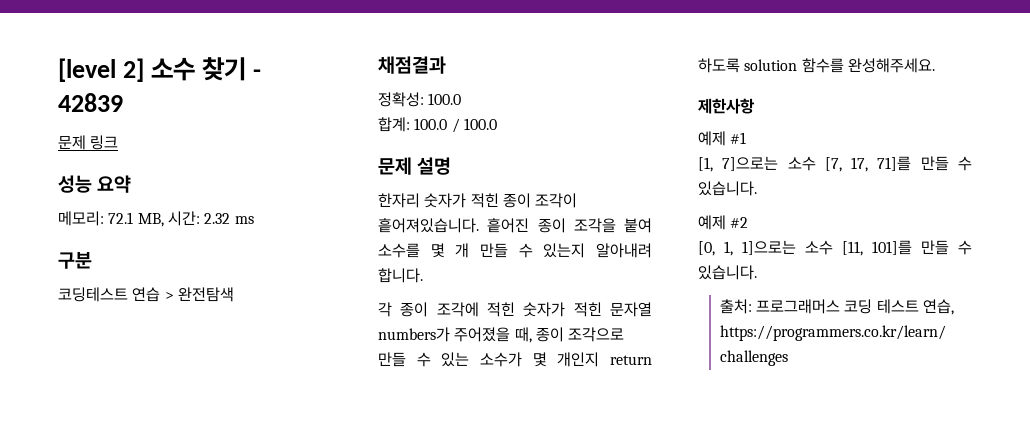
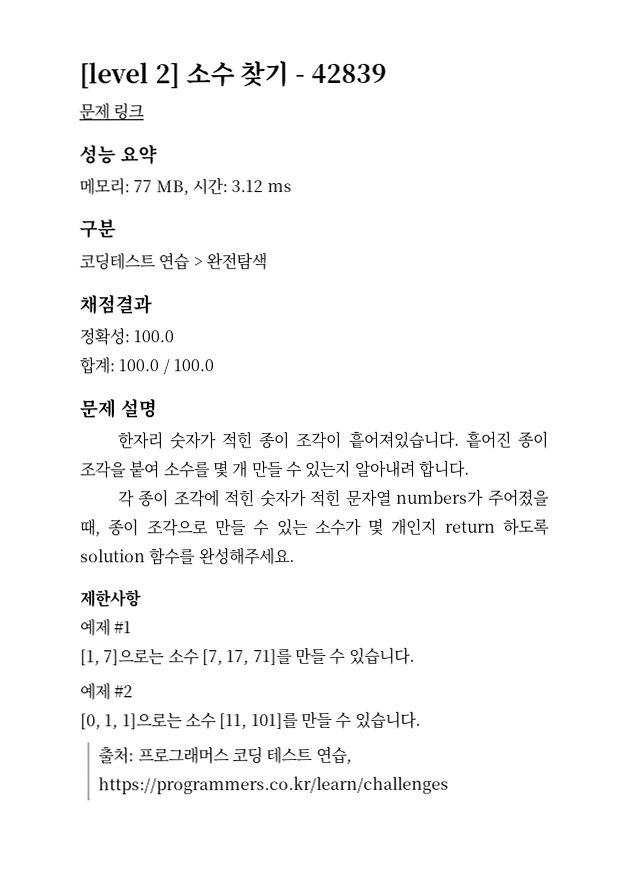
[108,212,134,224] 72.1 -> [133,180,153,193] 77
[204,213,231,224] 2.32 -> [231,180,264,193] 3.12

